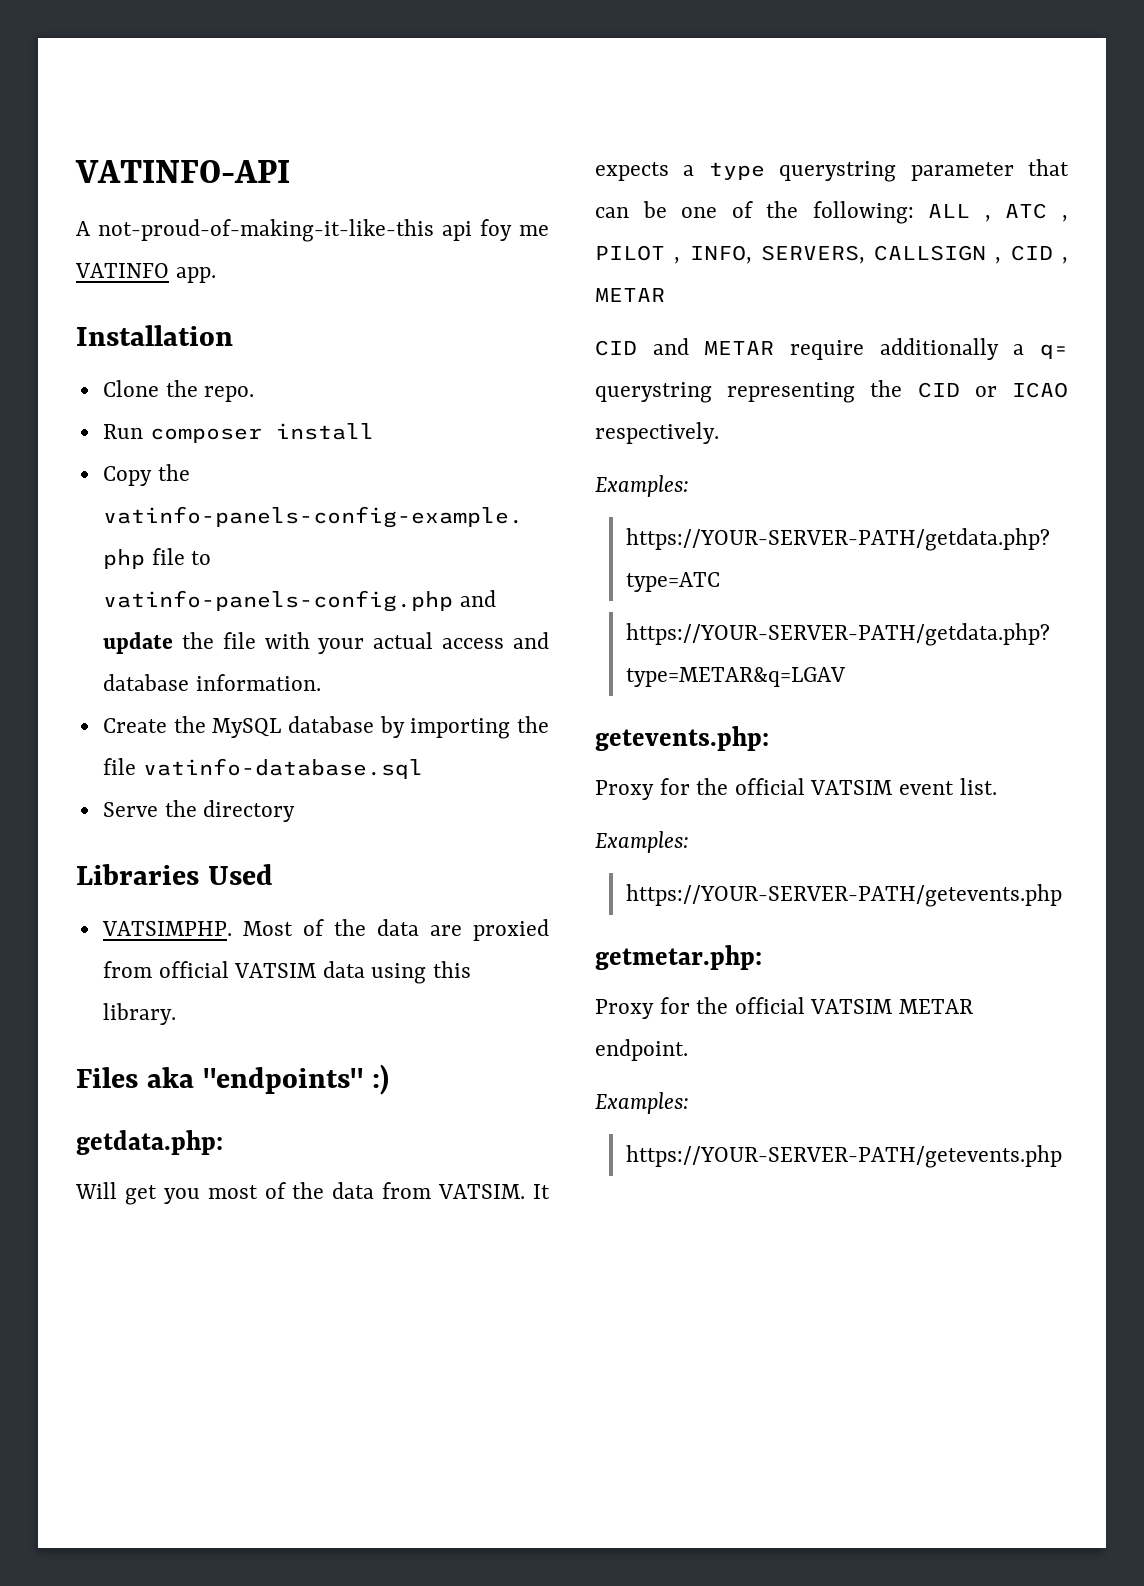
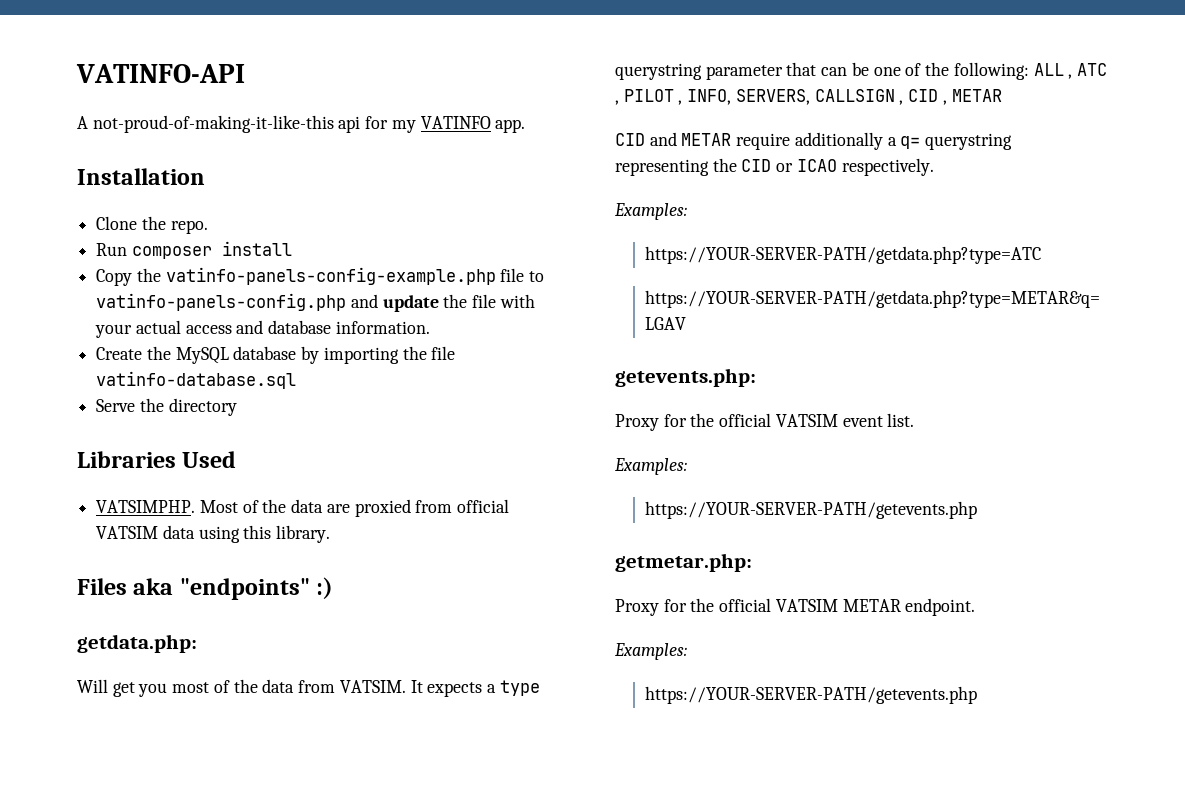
[480,219,549,241] foy me -> [365,116,416,133] for my

